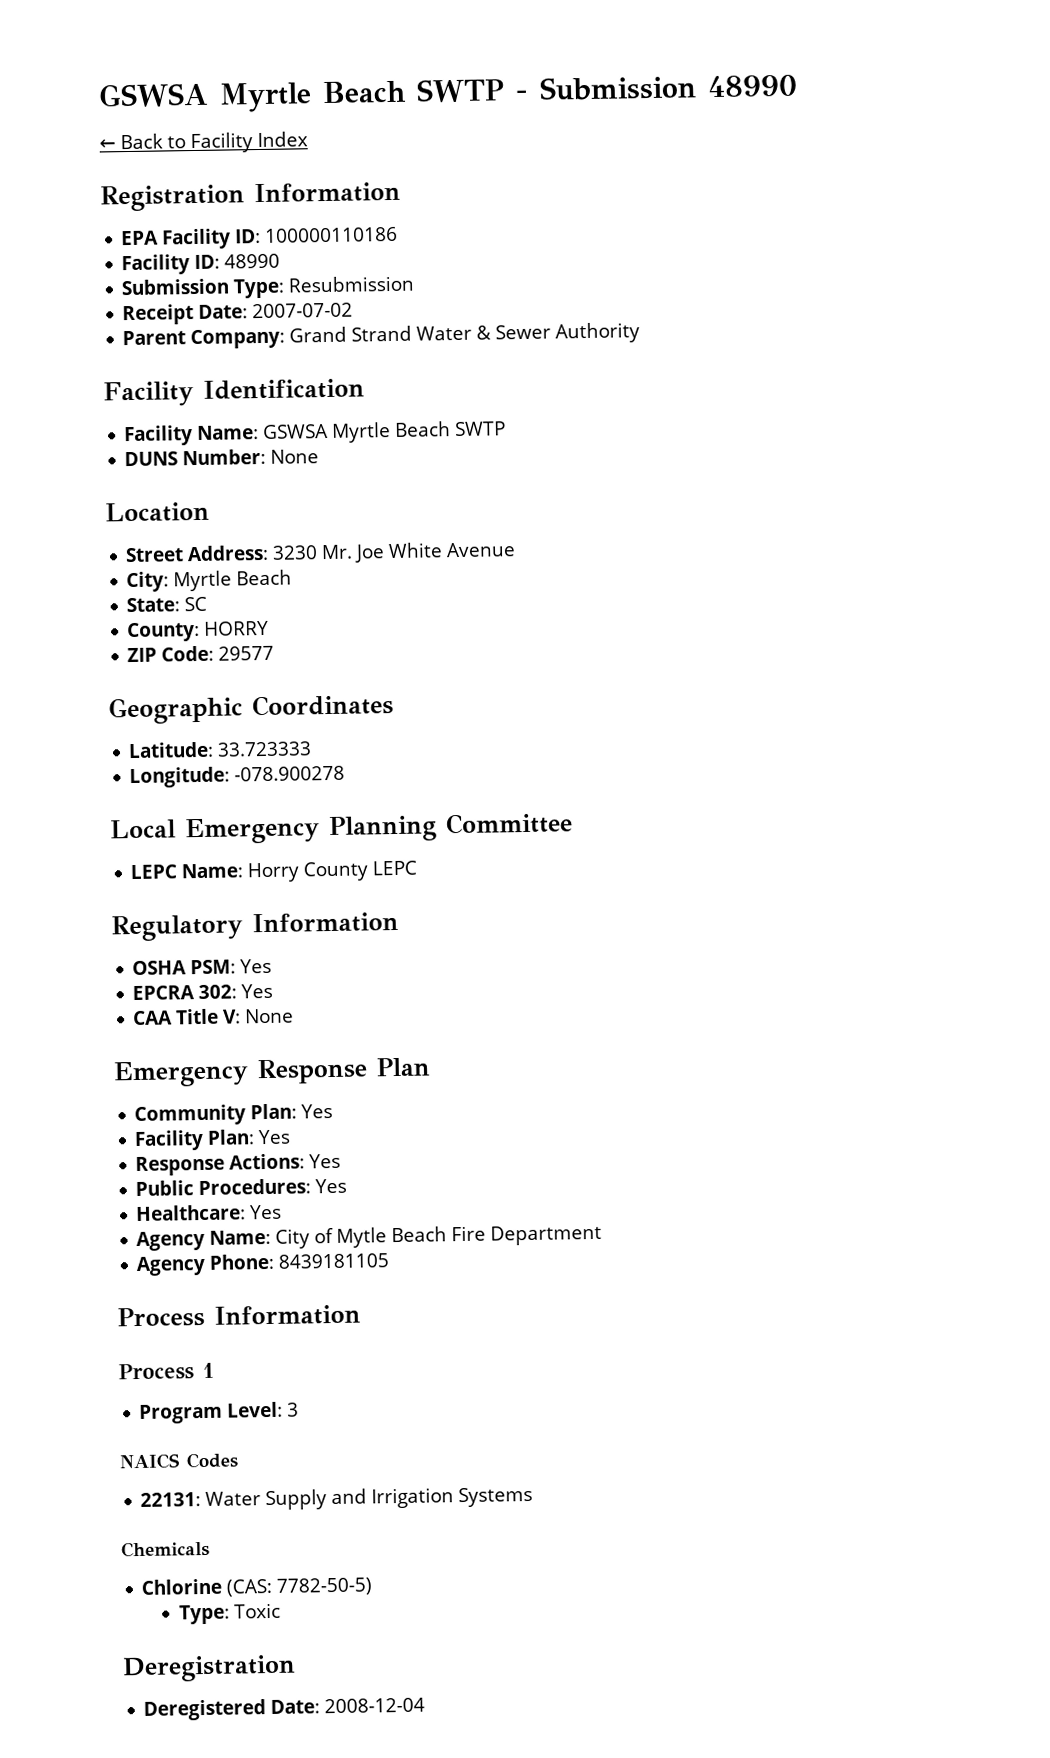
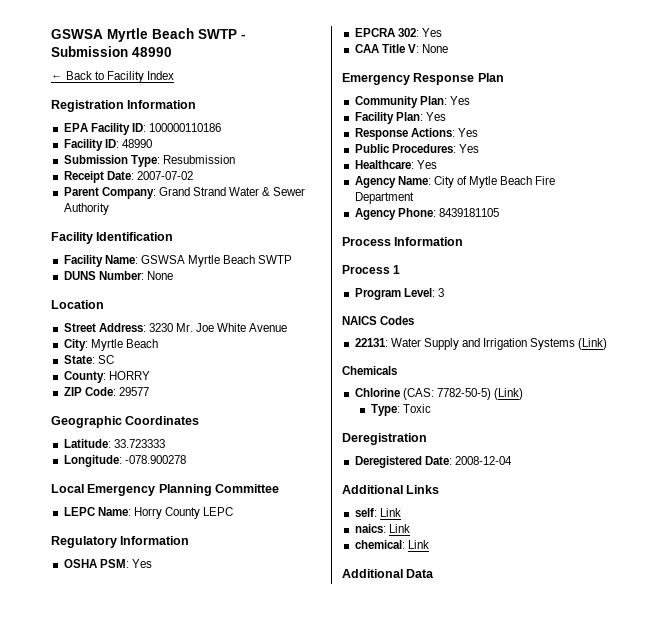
(534, 1497) none -> [578,338,608,350] (Link)
(373, 1586) none -> [493,388,523,400] (Link)
(426, 1705) none -> [342,485,440,494] [354,508,401,517] [354,524,410,533] [354,540,429,549] [342,569,435,578] // Additional Links // self: Link // naics: Link // chemical: Link // Additional Data

